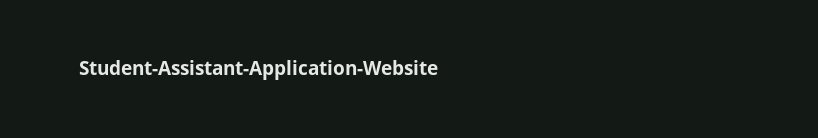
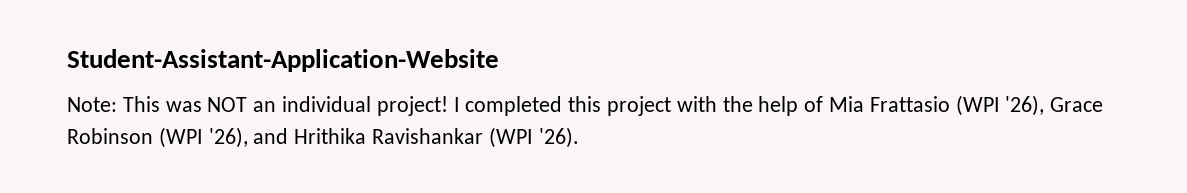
(438, 70) none -> [67,95,1104,116] [67,127,579,148] // Note: This was NOT an individual project! I completed this project with the help of Mia Frattasio (WPI '26), Grace Robinson (WPI '26), and Hrithika Ravishankar (WPI '26).

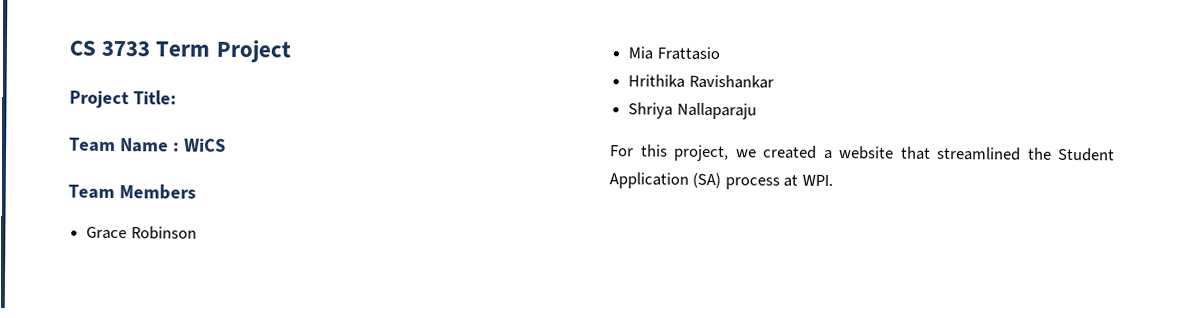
[67,49,499,72] [67,95,1104,116] [67,127,579,148] Student-Assistant-Application-Website // Note: This was NOT an individual project! I completed this project with the help of Mia Frattasio (WPI '26), Grace Robinson (WPI '26), and Hrithika Ravishankar (WPI '26). -> [69,39,291,63] [69,90,177,109] [69,137,226,153] [68,184,196,200] [86,226,197,240] [628,46,720,61] [628,74,774,89] [628,102,757,120] [610,144,1115,162] [609,172,833,190] CS 3733 Term Project // Project Title: // Team Name : WiCS // Team Members // Grace Robinson // Mia Frattasio // Hrithika Ravishankar // Shriya Nallaparaju // For this project, we created a website that streamlined the Student Application (SA) process at WPI.

